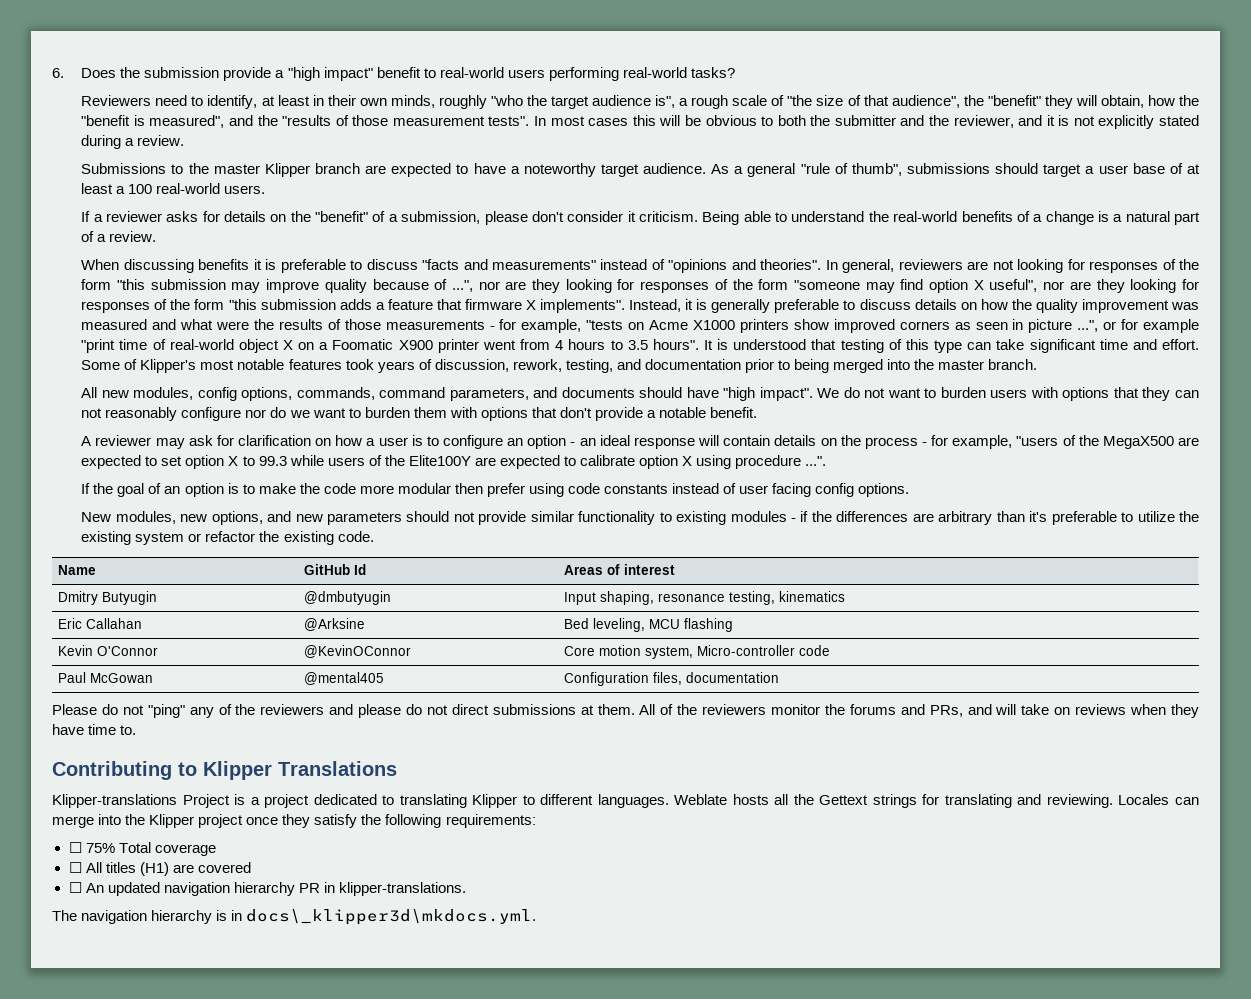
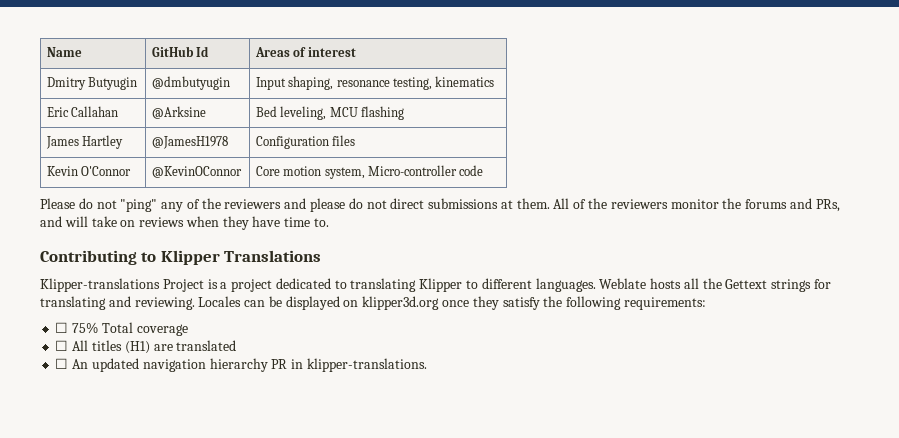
[52,67,735,81] [81,95,1199,109] [81,115,1199,129] [81,135,185,149] [81,163,1201,177] [81,183,266,194] [81,211,1200,225] [81,231,157,242] [81,259,1199,273] [81,279,1199,293] [81,299,1199,313] [81,319,1199,333] [81,339,1199,353] [81,359,1038,373] [81,387,1199,401] [81,407,758,421] [81,435,1199,449] [81,455,827,469] [81,483,910,497] [81,511,1199,525] [81,531,374,545] 6. Does the submission provide a "high impact" benefit to real-world users performing real-world tasks? // Reviewers need to identify, at least in their own minds, roughly "who the target audience is", a rough scale of "the size of that audience", the "benefit" they will obtain, how the "benefit is measured", and the "results of those measurement tests". In most cases this will be obvious to both the submitter and the reviewer, and it is not explicitly stated during a review. // Submissions to the master Klipper branch are expected to have a noteworthy target audience. As a general "rule of thumb", submissions should target a user base of at least a 100 real-world users. // If a reviewer asks for details on the "benefit" of a submission, please don't consider it criticism. Being able to understand the real-world benefits of a change is a natural part of a review. // When discussing benefits it is preferable to discuss "facts and measurements" instead of "opinions and theories". In general, reviewers are not looking for responses of the form "this submission may improve quality because of ...", nor are they looking for responses of the form "someone may find option X useful", nor are they looking for responses of the form "this submission adds a feature that firmware X implements". Instead, it is generally preferable to discuss details on how the quality improvement was measured and what were the results of those measurements - for example, "tests on Acme X1000 printers show improved corners as seen in picture ...", or for example "print time of real-world object X on a Foomatic X900 printer went from 4 hours to 3.5 hours". It is understood that testing of this type can take significant time and effort. Some of Klipper's most notable features took years of discussion, rework, testing, and documentation prior to being merged into the master branch. // All new modules, config options, commands, command parameters, and documents should have "high impact". We do not want to burden users with options that they can not reasonably configure nor do we want to burden them with options that don't provide a notable benefit. // A reviewer may ask for clarification on how a user is to configure an option - an ideal response will contain details on the process - for example, "users of the MegaX500 are expected to set option X to 99.3 while users of the Elite100Y are expected to calibrate option X using procedure ...". // If the goal of an option is to make the code more modular then prefer using code constants instead of user facing config options. // New modules, new options, and new parameters should not provide similar functionality to existing modules - if the differences are arbitrary than it's preferable to utilize the existing system or refactor the existing code. // -> (46, 52) none
(734, 625) none -> [45,135,124,149] [151,136,228,149] [255,135,356,149] // James Hartley | @JamesH1978 | Configuration files
[58,672,154,683] [304,672,385,685] [564,672,780,686] // Paul McGowan | @mental405 | Configuration files, documentation -> (484, 170) none
[52,814,244,828] merge into the Klipper project -> [268,296,440,310] be displayed on klipper3d.org
[197,862,251,873] covered -> [176,340,237,351] translated
[52,909,537,925] // The navigation hierarchy is in docs\_klipper3d\mkdocs.yml. -> (427, 365) none

